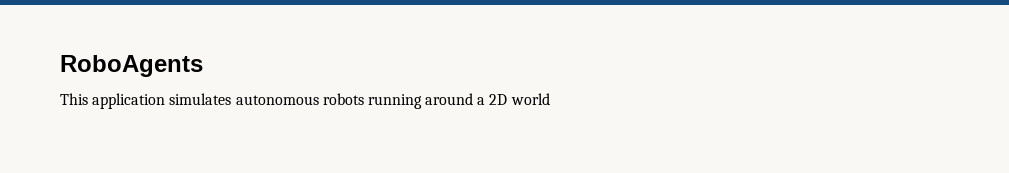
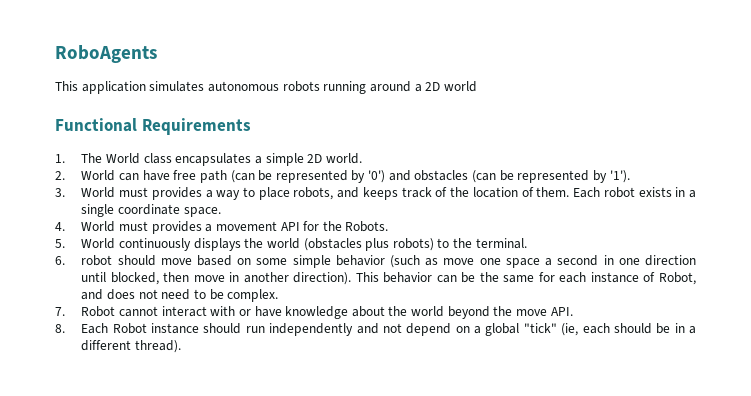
(550, 99) none -> [55,118,251,135] [55,153,362,166] [55,170,630,183] [55,187,697,200] [81,204,221,217] [55,221,389,234] [55,238,527,251] [55,255,697,268] [81,272,696,285] [81,289,279,302] [55,306,573,319] [55,323,697,336] [81,340,181,353] // Functional Requirements // 1. The World class encapsulates a simple 2D world. // 2. World can have free path (can be represented by '0') and obstacles (can be represented by '1'). // 3. World must provides a way to place robots, and keeps track of the location of them. Each robot exists in a single coordinate space. // 4. World must provides a movement API for the Robots. // 5. World continuously displays the world (obstacles plus robots) to the terminal. // 6. robot should move based on some simple behavior (such as move one space a second in one direction until blocked, then move in another direction). This behavior can be the same for each instance of Robot, and does not need to be complex. // 7. Robot cannot interact with or have knowledge about the world beyond the move API. // 8. Each Robot instance should run independently and not depend on a global "tick" (ie, each should be in a different thread).

